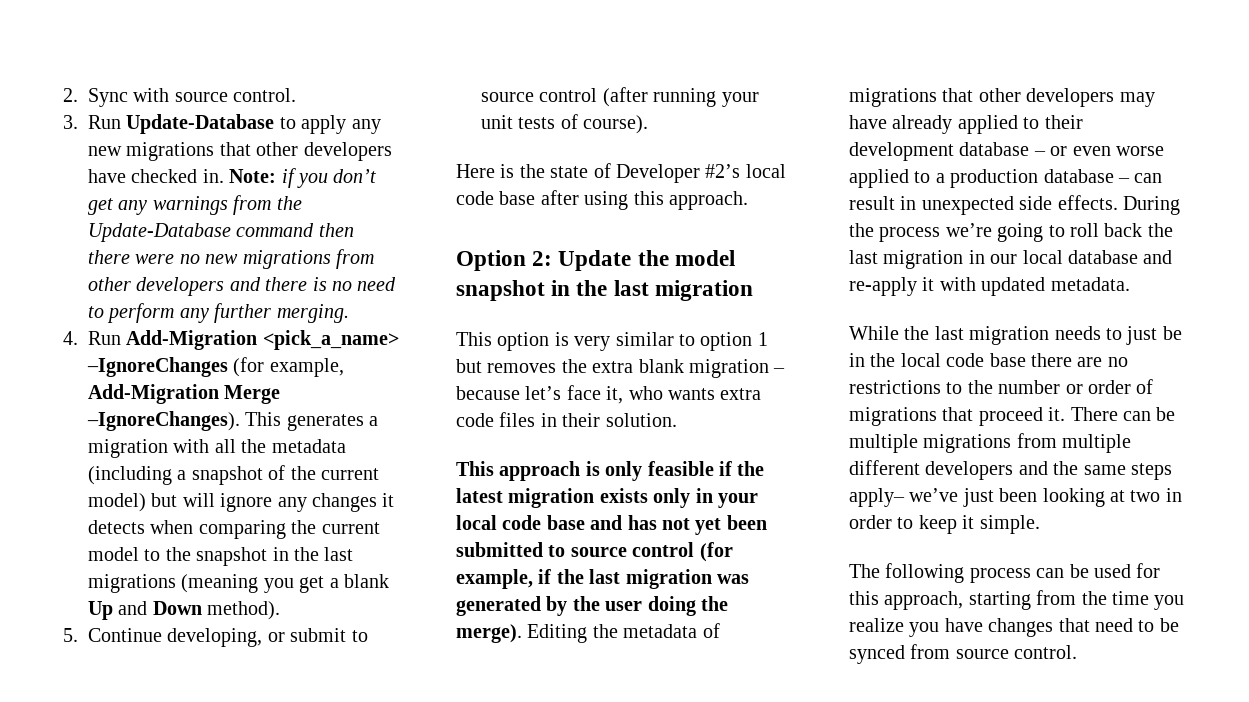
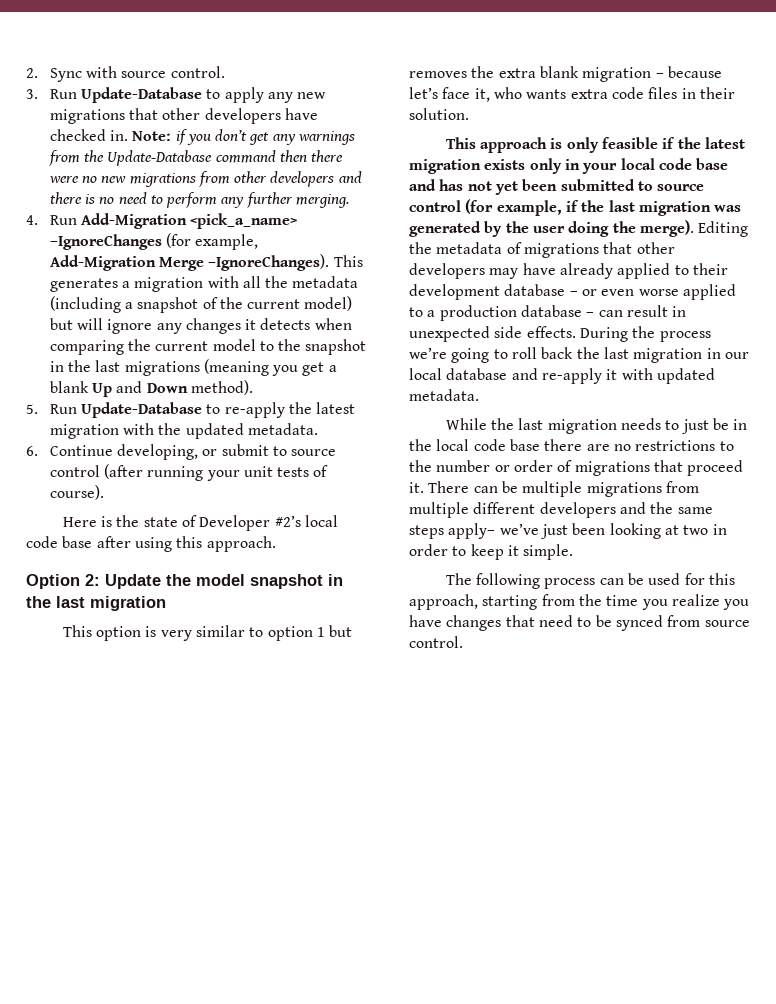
(78, 635) none -> [49,402,356,418] [49,423,318,439] [26,446,38,456] Run Update-Database to re-apply the latest migration with the updated metadata. // 6.

